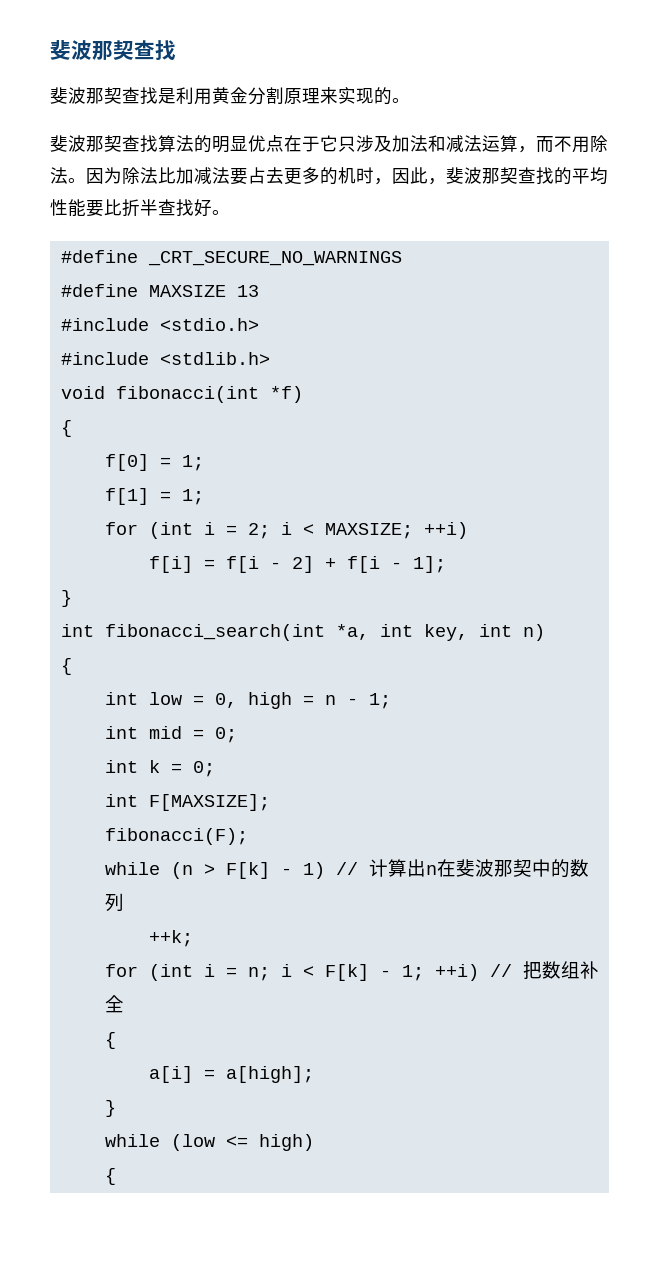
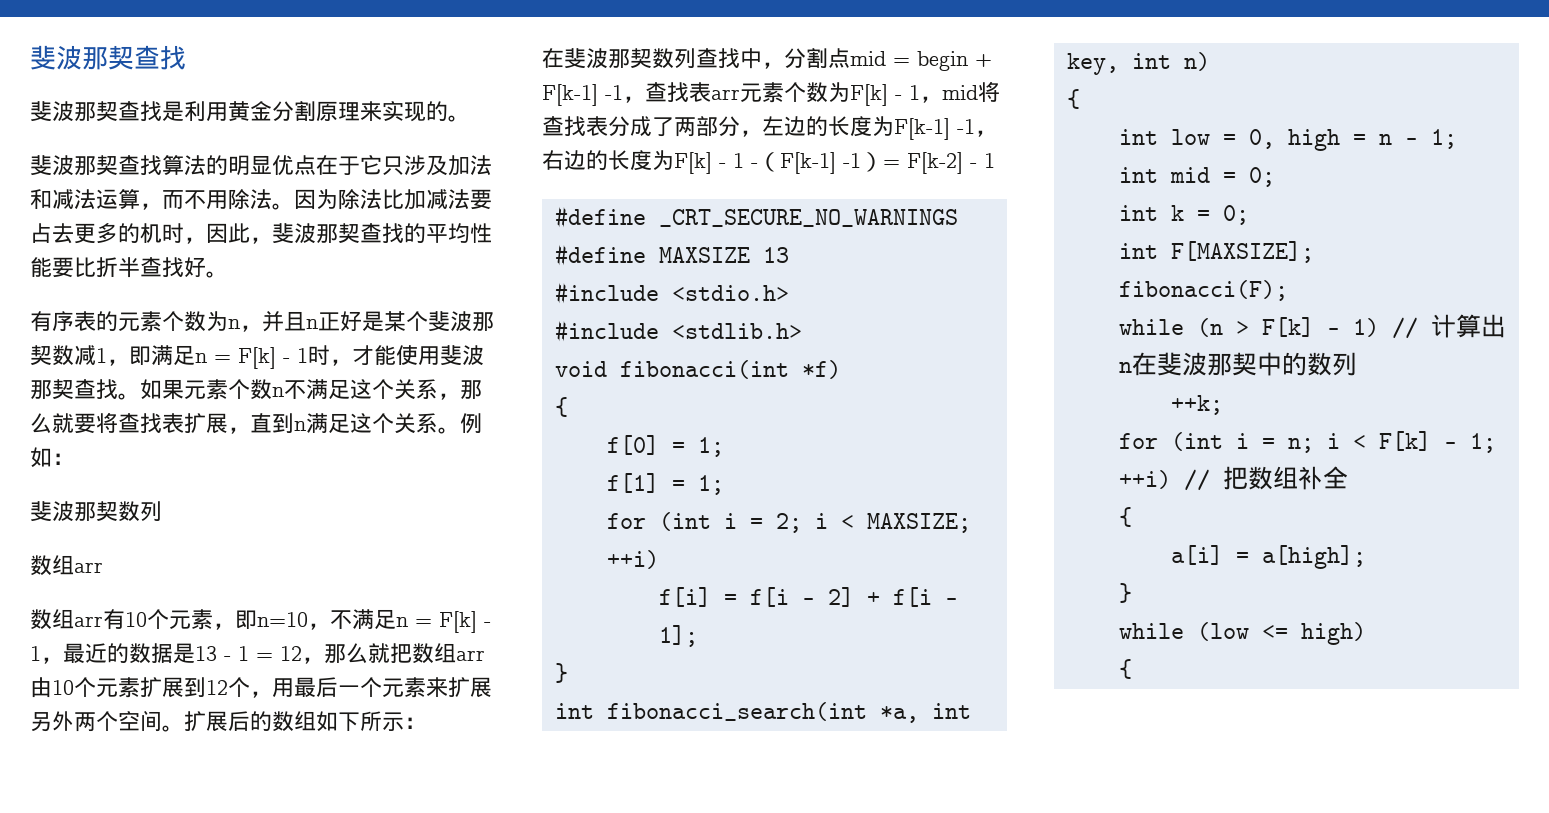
(230, 212) none -> [30,311,494,332] [30,345,484,369] [30,379,482,400] [30,412,482,434] [30,447,74,468] [30,501,162,522] [30,555,103,576] [30,609,491,633] [30,643,485,664] [30,677,492,698] [30,710,426,732] [542,48,992,71] [542,81,1000,106] [542,116,997,140] [542,150,995,174] // 有序表的元素个数为n，并且n正好是某个斐波那契数减1，即满足n = F[k] - 1时，才能使用斐波那契查找。如果元素个数n不满足这个关系，那么就要将查找表扩展，直到n满足这个关系。例如： // 斐波那契数列 // 数组arr // 数组arr有10个元素，即n=10，不满足n = F[k] - 1，最近的数据是13 - 1 = 12，那么就把数组arr由10个元素扩展到12个，用最后一个元素来扩展另外两个空间。扩展后的数组如下所示： // 在斐波那契数列查找中，分割点mid = begin + F[k-1] -1，查找表arr元素个数为F[k] - 1，mid将查找表分成了两部分，左边的长度为F[k-1] -1，右边的长度为F[k] - 1 -（F[k-1] -1）= F[k-2] - 1

